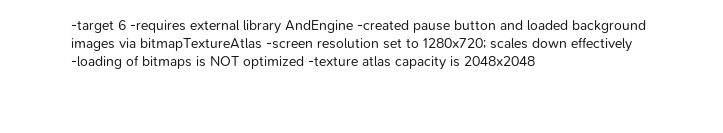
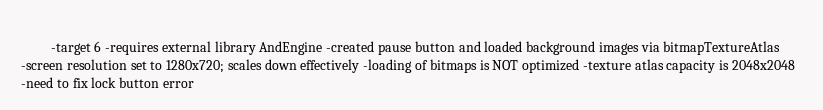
(535, 61) none -> [21,77,194,88] -need to fix lock button error

